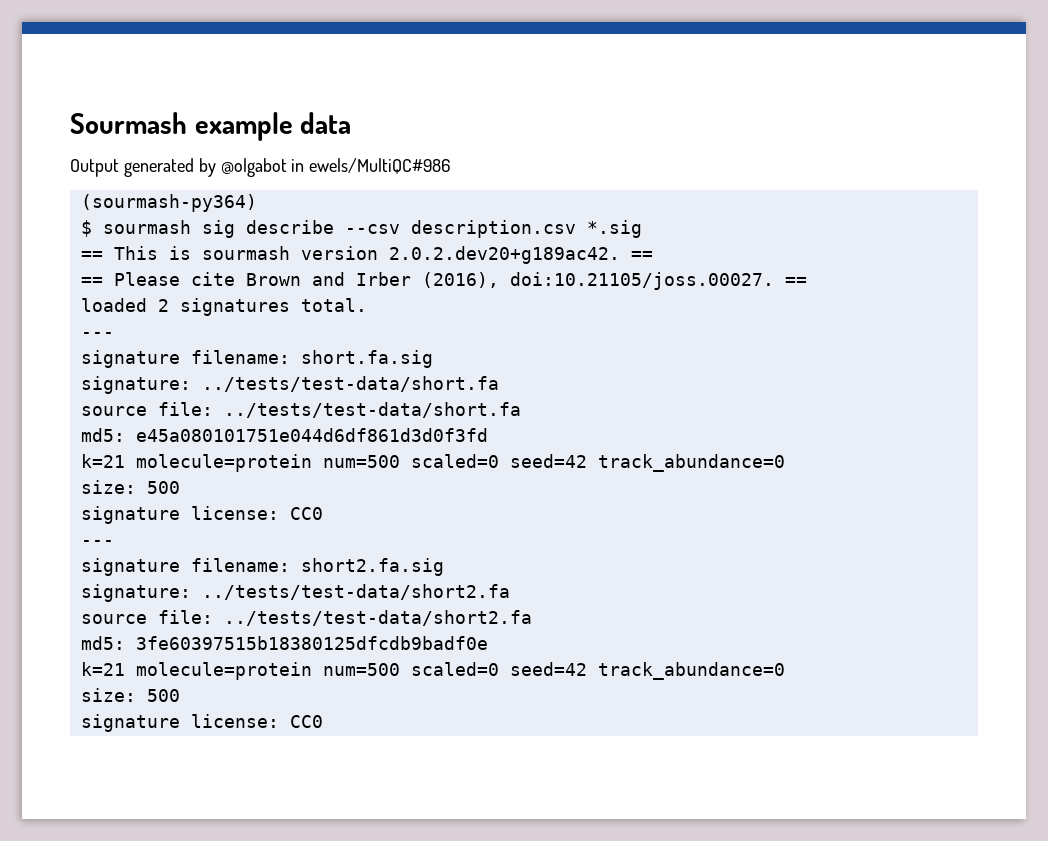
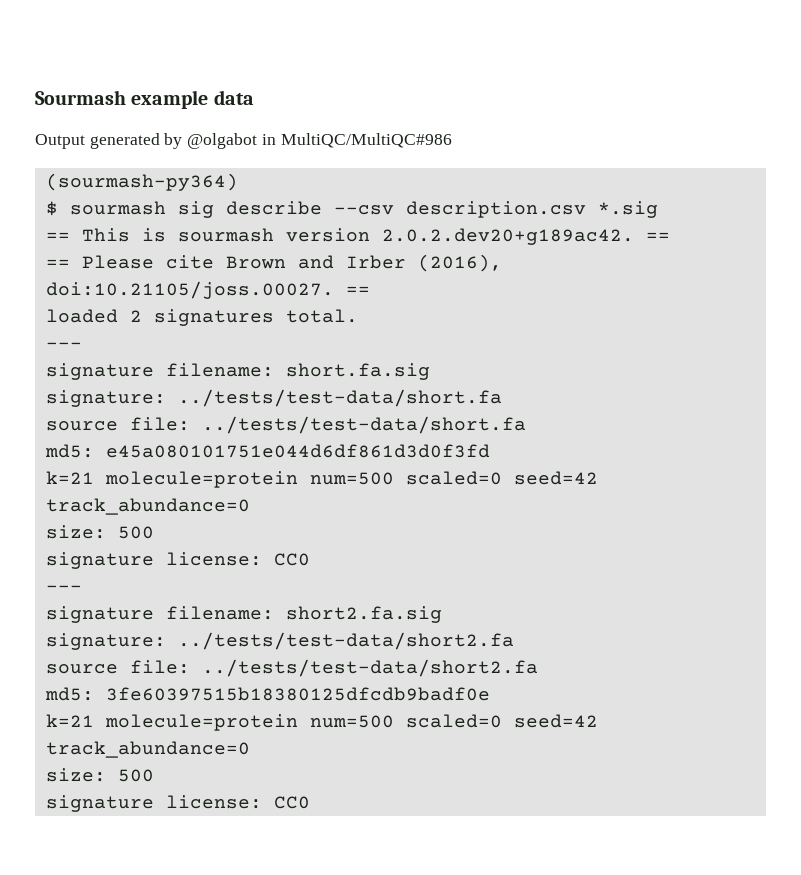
[309,158,451,174] ewels/MultiQC#986 -> [280,133,452,148] MultiQC/MultiQC#986

